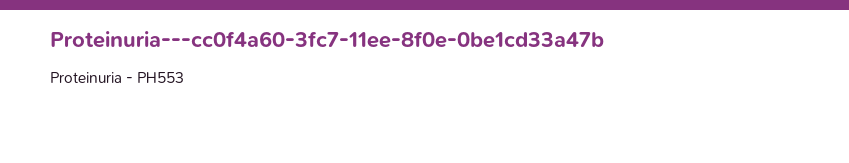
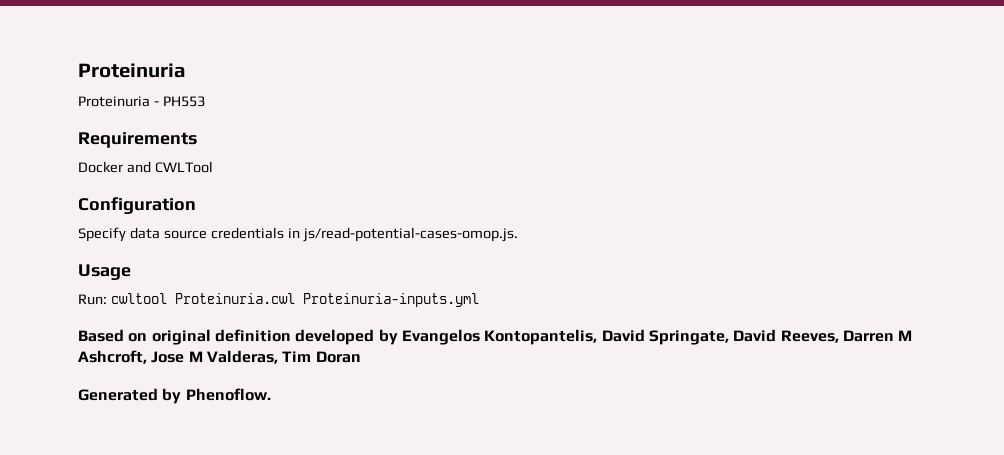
[50,31,604,48] Proteinuria---cc0f4a60-3fc7-11ee-8f0e-0be1cd33a47b -> [78,63,186,78] Proteinuria
(185, 77) none -> [78,132,197,148] [78,161,213,173] [78,197,196,214] [78,227,518,242] [78,264,131,280] [78,293,479,307] [78,329,913,345] [78,350,361,364] [78,388,271,404] // Requirements // Docker and CWLTool // Configuration // Specify data source credentials in js/read-potential-cases-omop.js. // Usage // Run: cwltool Proteinuria.cwl Proteinuria-inputs.yml // Based on original definition developed by Evangelos Kontopantelis, David Springate, David Reeves, Darren M Ashcroft, Jose M Valderas, Tim Doran // Generated by Phenoflow.

